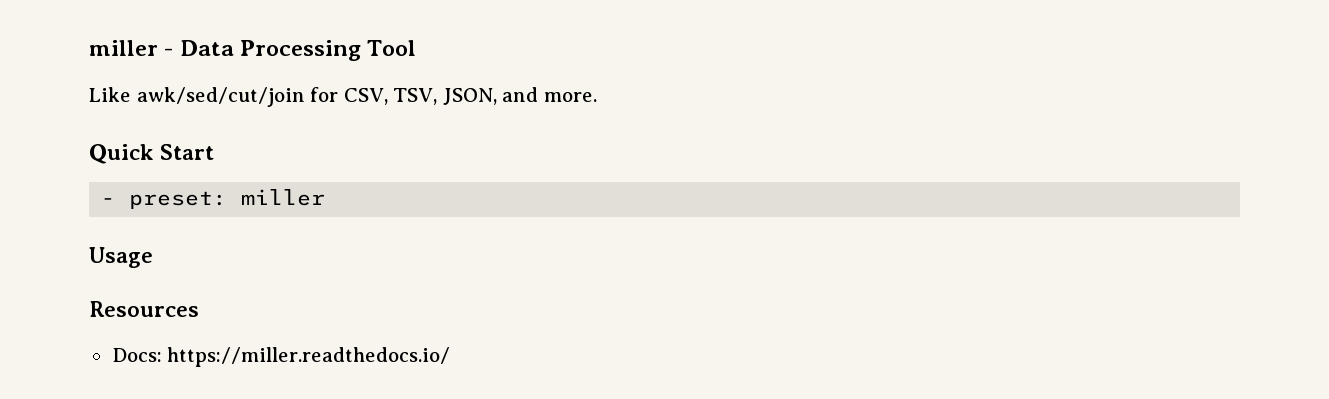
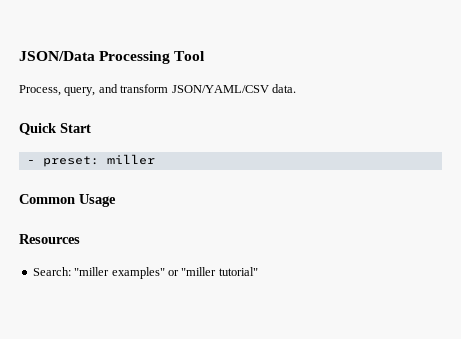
[89,40,234,56] miller - Data -> [19,51,95,61] JSON/Data
[89,87,597,107] Like awk/sed/cut/join for CSV, TSV, JSON, and more. -> [19,84,296,96] Process, query, and transform JSON/YAML/CSV data.
(326, 197) none -> [19,194,75,204] Common
[111,347,451,367] Docs: https://miller.readthedocs.io/ -> [32,267,258,279] Search: "miller examples" or "miller tutorial"

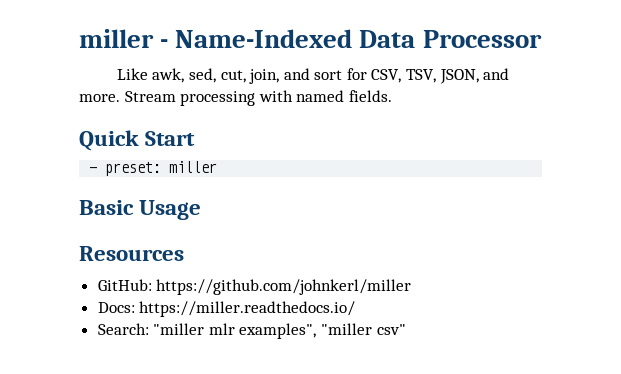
[19,51,206,64] [19,84,296,96] JSON/Data Processing Tool // Process, query, and transform JSON/YAML/CSV data. -> [79,29,542,48] [116,68,510,84] [79,90,392,106] miller - Name-Indexed Data Processor // Like awk, sed, cut, join, and sort for CSV, TSV, JSON, and more. Stream processing with named fields.
[19,194,75,204] Common -> [79,200,134,215] Basic
[32,267,258,279] Search: "miller examples" or "miller tutorial" -> [97,279,412,295] [97,301,356,317] [97,323,406,339] GitHub: https://github.com/johnkerl/miller // Docs: https://miller.readthedocs.io/ // Search: "miller mlr examples", "miller csv"

